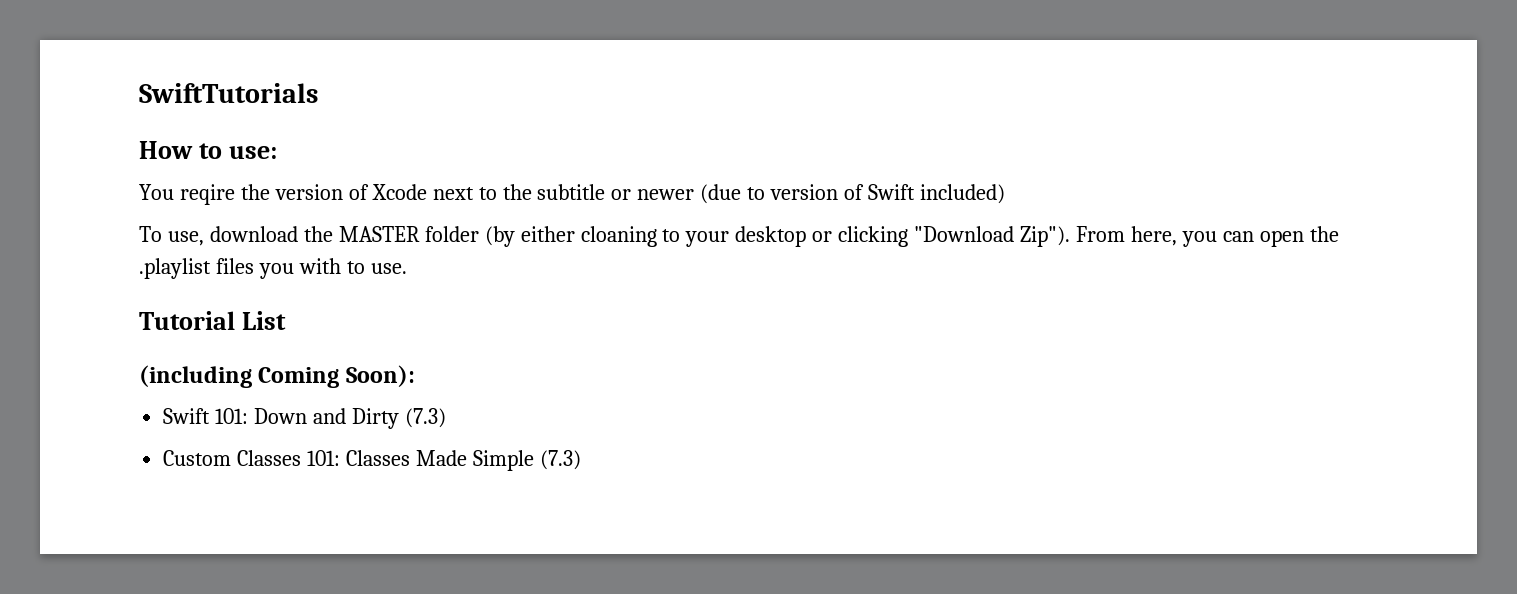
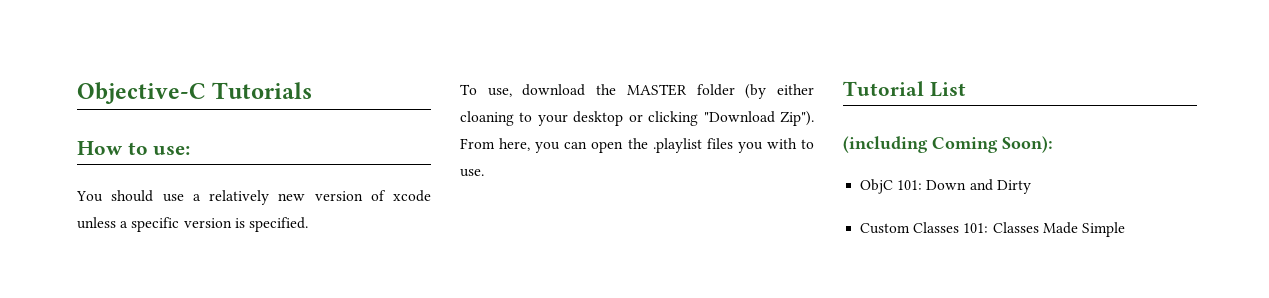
[139,83,318,103] SwiftTutorials -> [77,82,313,104] Objective-C Tutorials
[179,184,1005,205] reqire the version of Xcode next to the subtitle or newer (due to version of Swift included) -> [111,190,431,205] [77,217,308,232] should use a relatively new version of xcode unless a specific version is specified.
[163,408,211,424] Swift -> [860,179,894,194] ObjC
[404,408,446,428] (7.3) -> (1031, 187) none
[539,450,581,470] (7.3) -> (1125, 229) none

